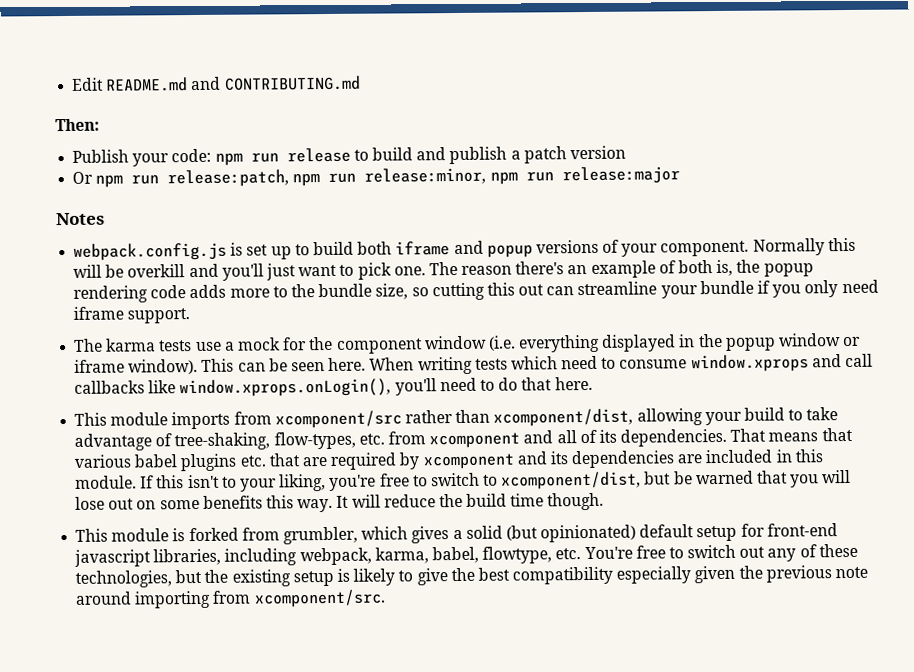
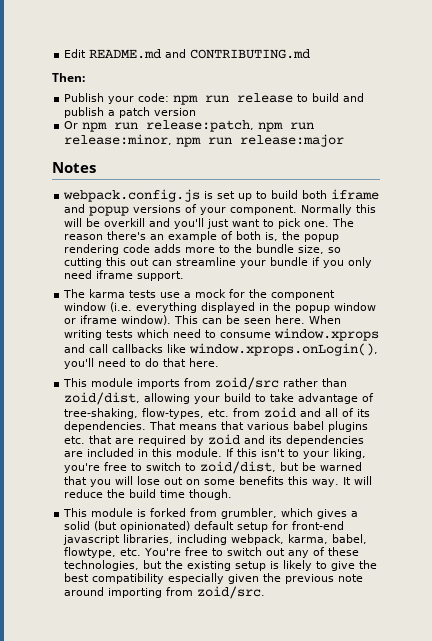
[274,410,402,429] xcomponent/src -> [215,377,280,390] zoid/src
[493,408,634,427] xcomponent/dist, -> [64,392,141,405] zoid/dist,
[429,432,521,449] xcomponent -> [264,407,297,418] zoid
[422,453,515,470] xcomponent -> [208,434,241,445] zoid
[501,471,642,490] xcomponent/dist, -> [200,461,277,474] zoid/dist,
[253,589,386,608] xcomponent/src. -> [197,586,266,599] zoid/src.

